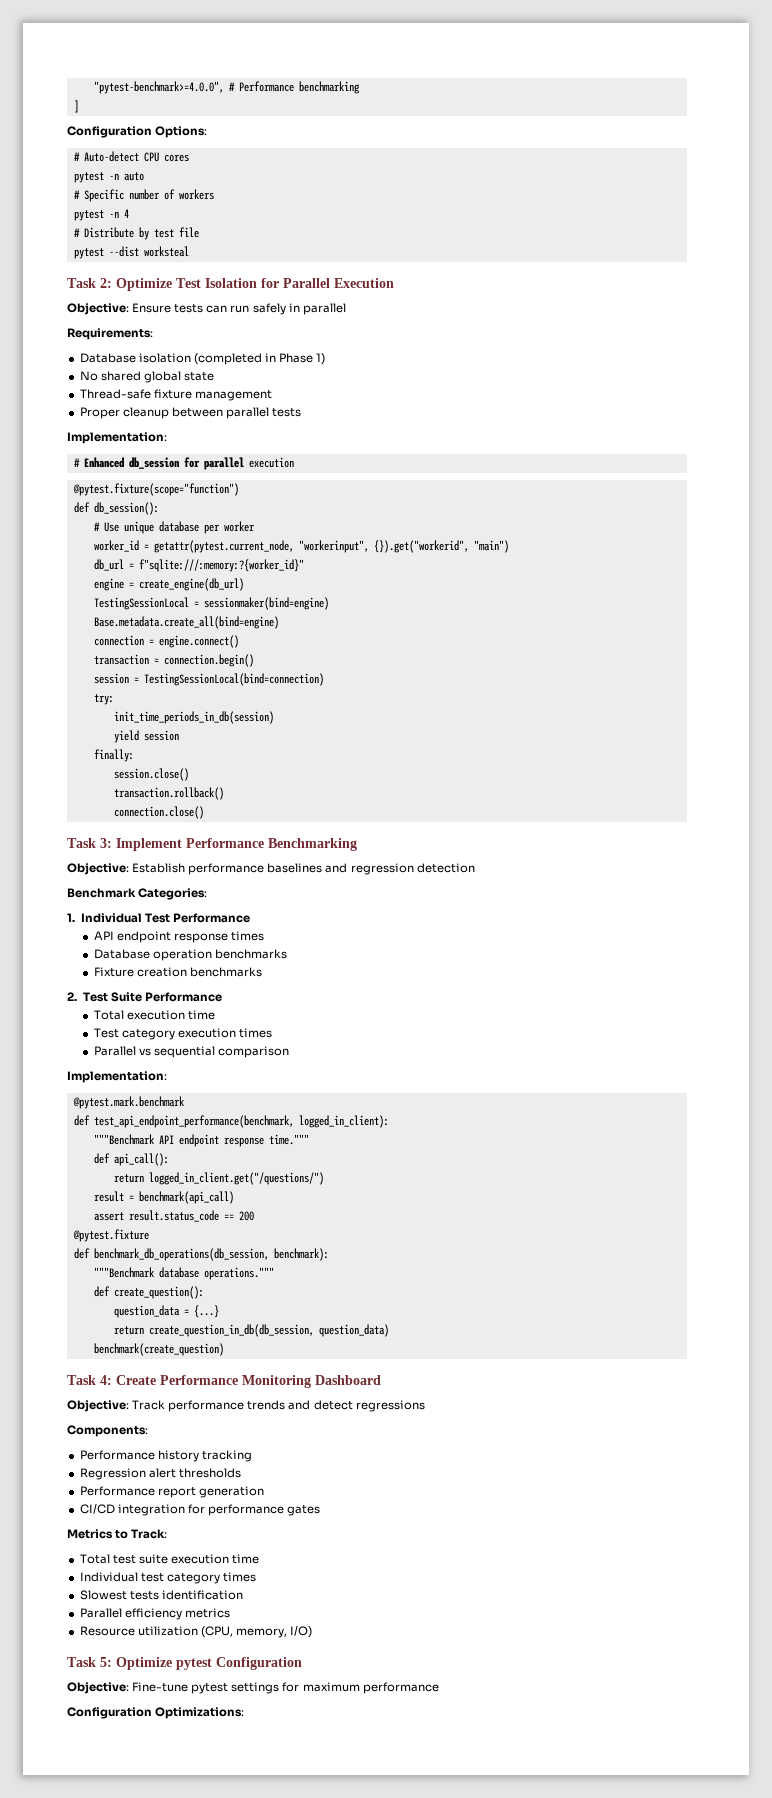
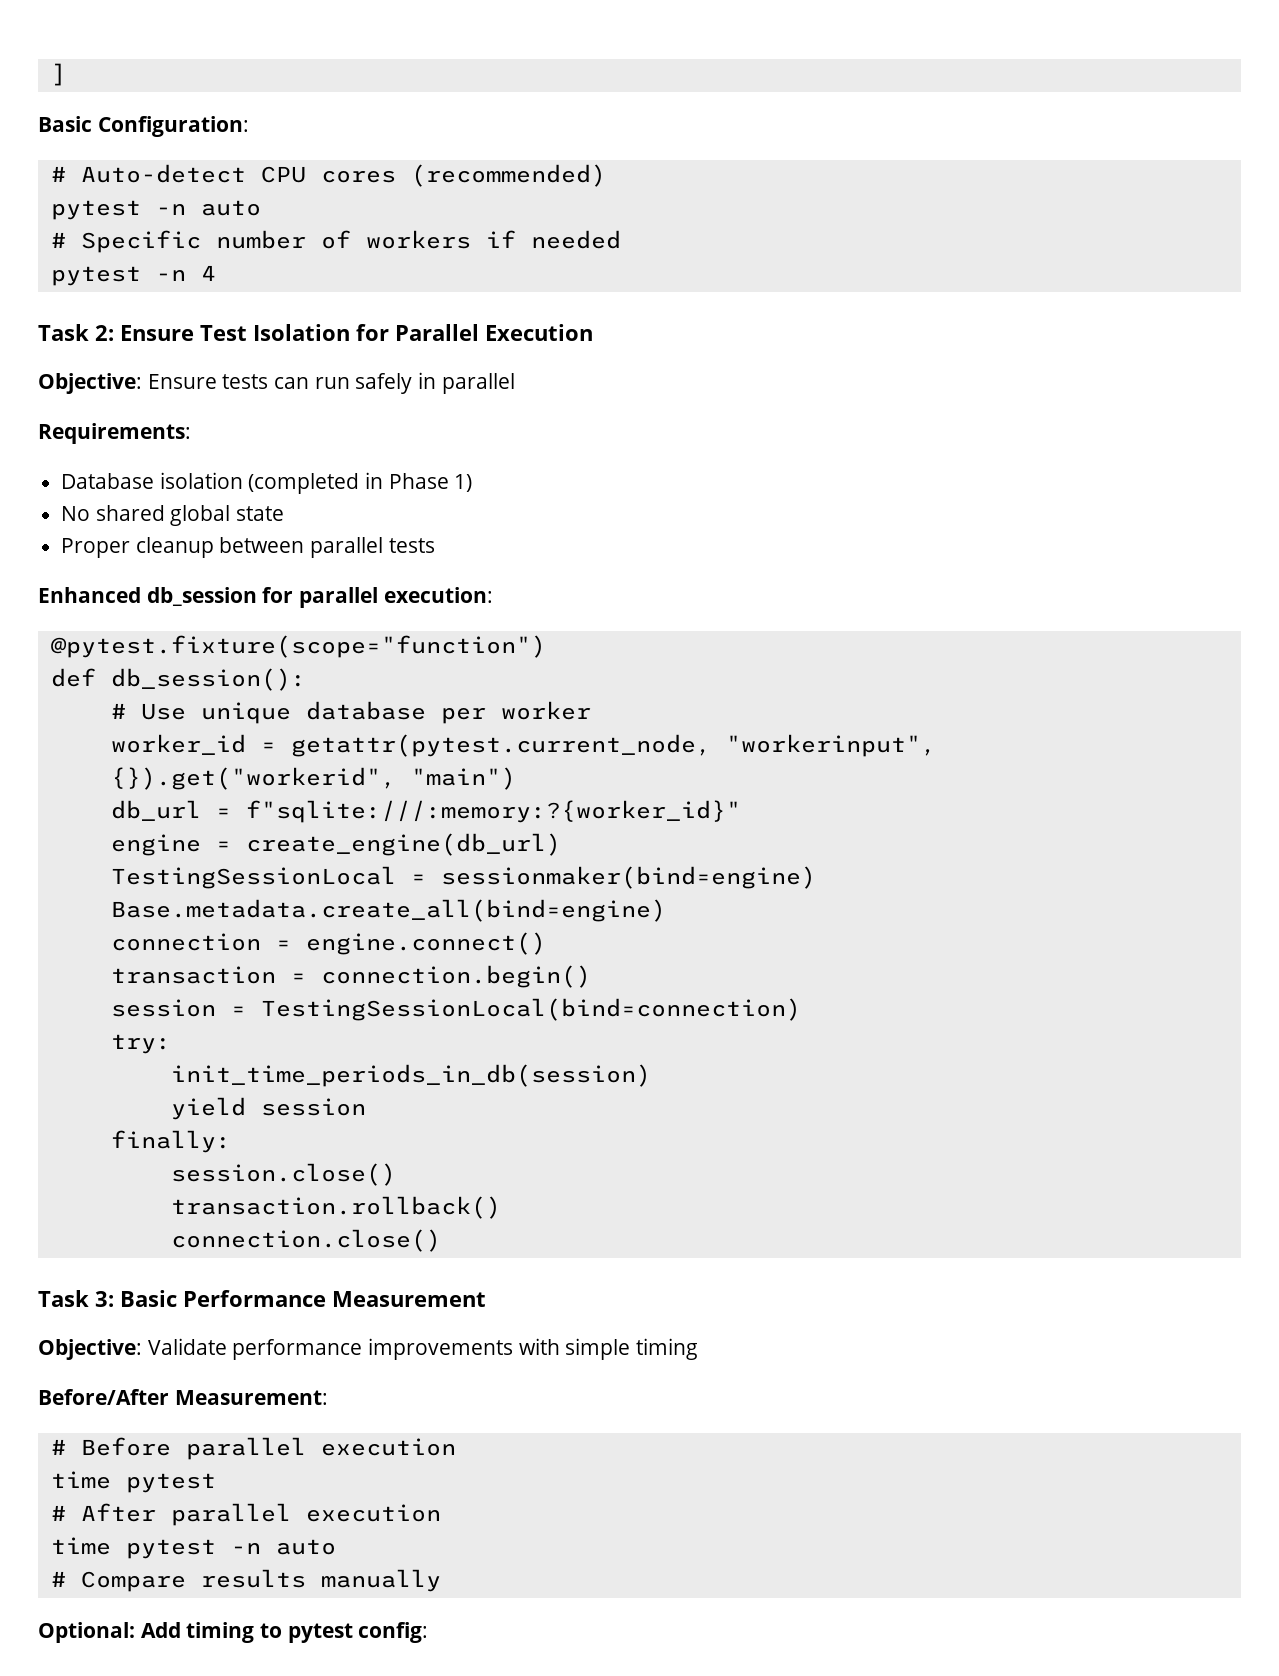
[93,81,360,94] "pytest-benchmark>=4.0.0", # Performance benchmarking // -> (50, 74) none
[67,126,208,138] Configuration Options: -> [38,116,249,137] Basic Configuration:
(189, 158) none -> [410,164,606,187] (recommended)
(214, 194) none -> [485,230,621,249] if needed
[73,227,199,240] [73,246,189,259] // # Distribute by test file // pytest --dist worksteal -> (216, 273) none
[116,278,172,291] Optimize -> [119,325,194,341] Ensure
[79,389,272,401] // Thread-safe fixture management -> (285, 513) none
[67,432,167,444] [73,458,80,467] Implementation: // # -> (435, 545) none
[248,457,294,468] execution -> [383,587,493,603] execution:
[116,838,357,851] [67,863,475,875] [67,888,208,900] [67,913,251,923] [93,931,264,943] [93,949,287,961] [93,967,262,977] [67,992,222,1002] [93,1010,215,1020] [93,1028,272,1040] [93,1046,289,1058] [67,1071,167,1083] [72,1096,185,1109] [73,1115,389,1128] [93,1134,309,1147] [93,1153,169,1166] [113,1172,324,1185] [93,1191,234,1204] [93,1210,254,1222] [72,1229,149,1242] [73,1248,329,1261] [93,1267,274,1280] [93,1286,204,1299] [113,1305,219,1318] [113,1324,389,1337] [93,1343,224,1356] [67,1375,381,1388] [67,1400,425,1412] [67,1425,148,1437] [79,1450,252,1462] [79,1468,241,1480] [79,1486,264,1498] [79,1504,321,1516] [67,1529,168,1539] [79,1554,260,1564] [79,1572,256,1584] [79,1590,243,1600] [79,1608,230,1620] [79,1626,313,1638] [67,1657,302,1670] [67,1682,439,1694] [67,1707,245,1719] Implement Performance Benchmarking // Objective: Establish performance baselines and regression detection // Benchmark Categories: // 1. Individual Test Performance // API endpoint response times // Database operation benchmarks // Fixture creation benchmarks // 2. Test Suite Performance // Total execution time // Test category execution times // Parallel vs sequential comparison // Implementation: // @pytest.mark.benchmark // def test_api_endpoint_performance(benchmark, logged_in_client): // """Benchmark API endpoint response time.""" // def api_call(): // return logged_in_client.get("/questions/") // result = benchmark(api_call) // assert result.status_code == 200 // @pytest.fixture // def benchmark_db_operations(db_session, benchmark): // """Benchmark database operations.""" // def create_question(): // question_data = {...} // return create_question_in_db(db_session, question_data) // benchmark(create_question) // Task 4: Create Performance Monitoring Dashboard // Objective: Track performance trends and detect regressions // Components: // Performance history tracking // Regression alert thresholds // Performance report generation // CI/CD integration for performance gates // Metrics to Track: // Total test suite execution time // Individual test category times // Slowest tests identification // Parallel efficiency metrics // Resource utilization (CPU, memory, I/O) // Task 5: Optimize pytest Configuration // Objective: Fine-tune pytest settings for maximum performance // Configuration Optimizations: -> [119,1290,486,1307] [38,1338,699,1360] [38,1389,328,1405] [50,1437,456,1460] [50,1471,216,1493] [50,1503,441,1526] [50,1537,336,1559] [50,1569,441,1592] [38,1622,429,1643] Basic Performance Measurement // Objective: Validate performance improvements with simple timing // Before/After Measurement: // # Before parallel execution // time pytest // # After parallel execution // time pytest -n auto // # Compare results manually // Optional: Add timing to pytest config:

